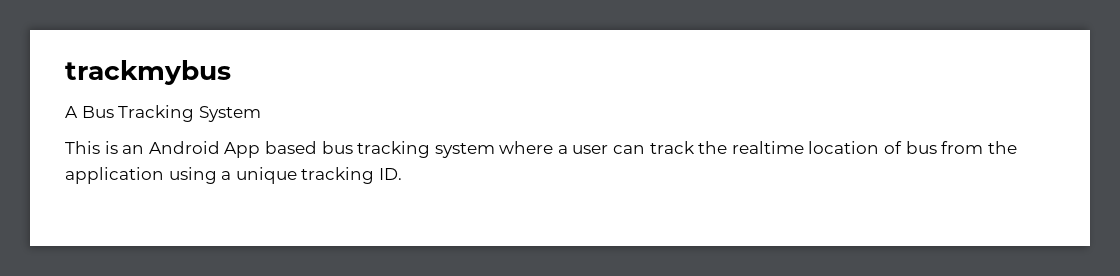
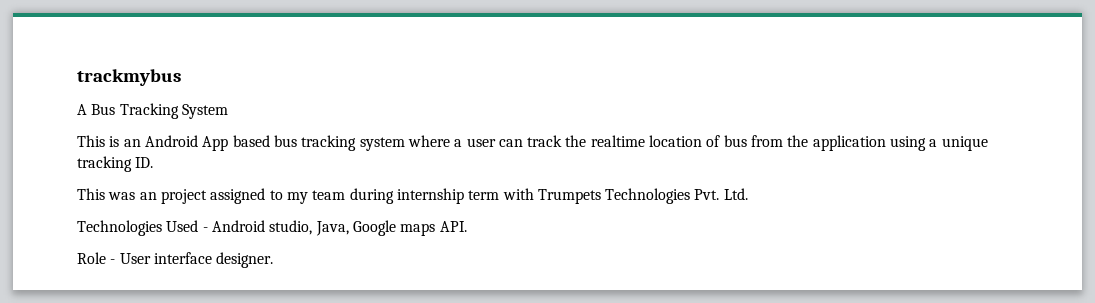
(402, 174) none -> [77,188,748,204] [77,220,467,236] [77,252,274,268] // This was an project assigned to my team during internship term with Trumpets Technologies Pvt. Ltd. // Technologies Used - Android studio, Java, Google maps API. // Role - User interface designer.

